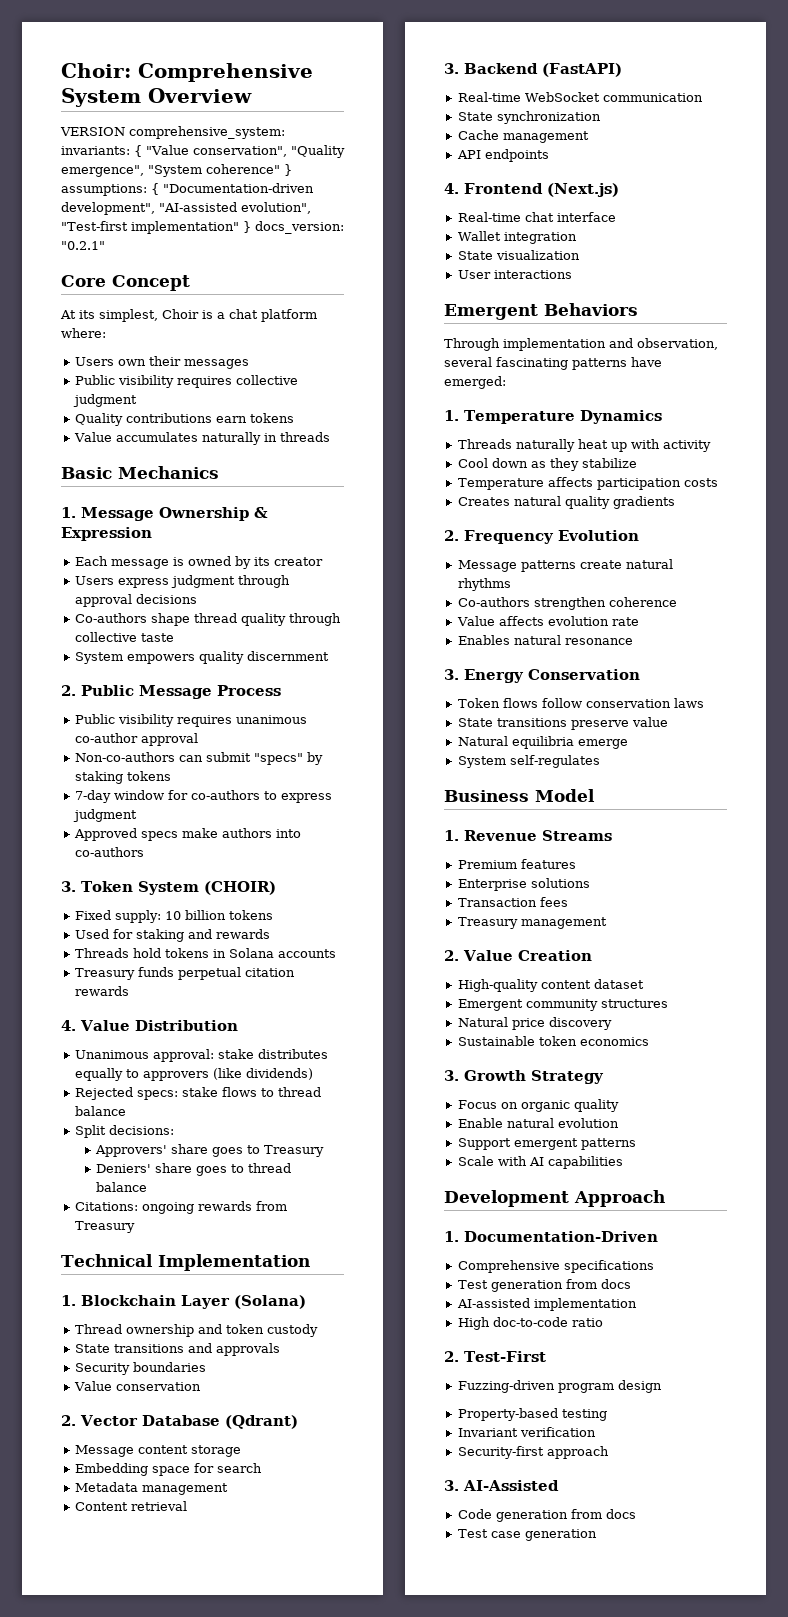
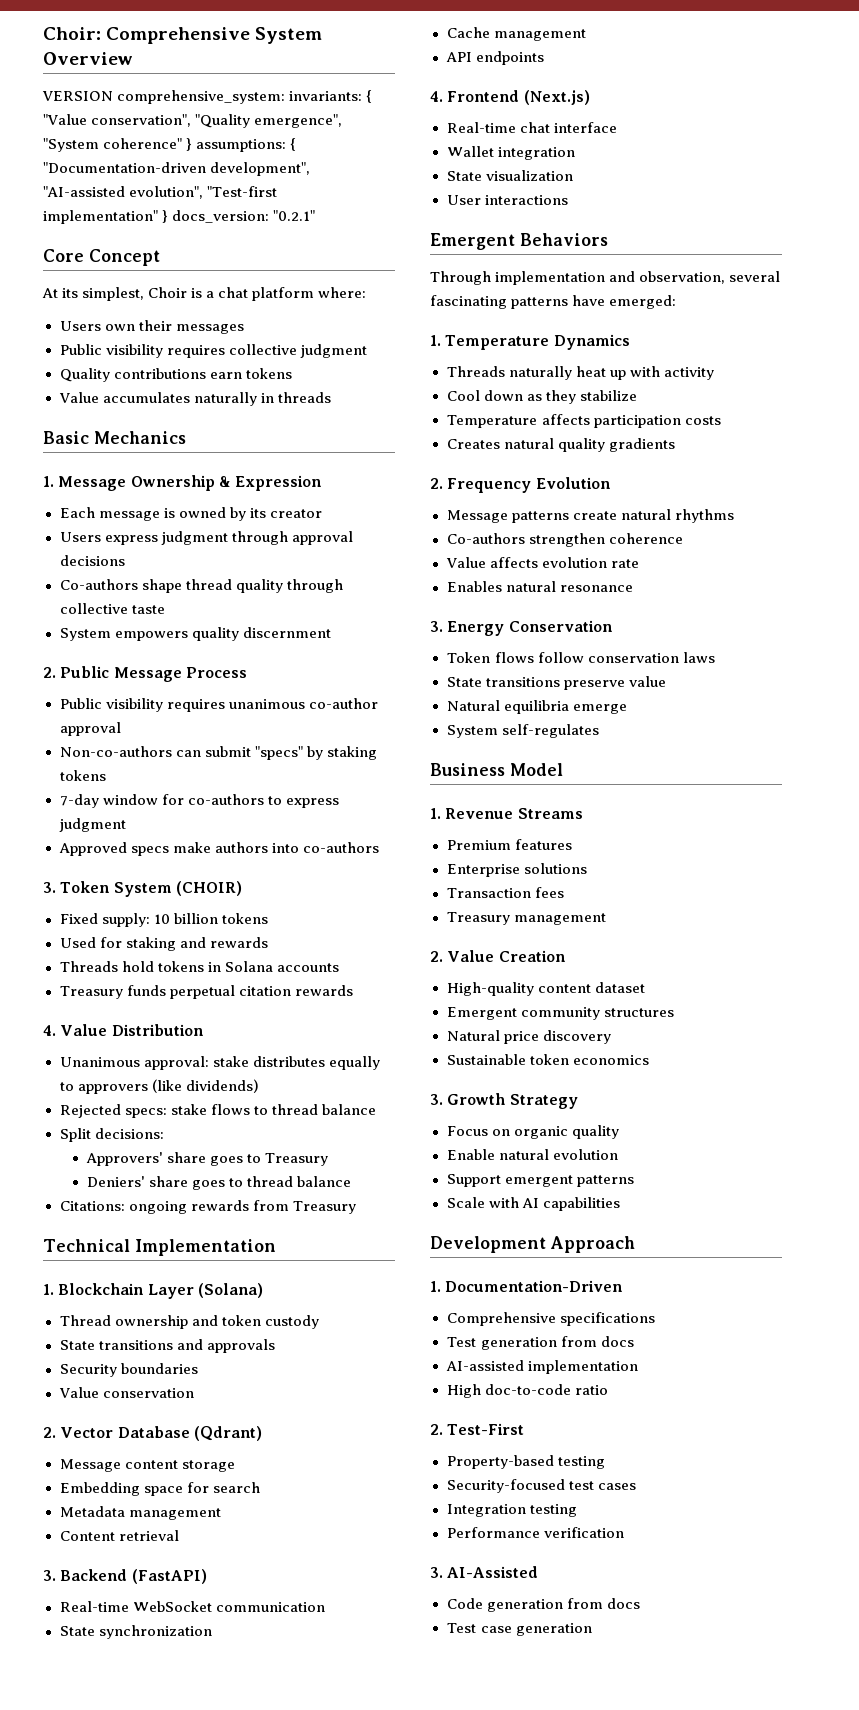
[457,1380,662,1393] // Fuzzing-driven program design -> (525, 1429) none
[457,1428,518,1437] Invariant -> [446,1479,636,1493] [446,1504,577,1517] [446,1527,540,1538] Security-focused test cases // Integration testing // Performance
[457,1446,609,1459] // Security-first approach -> (624, 1532) none

